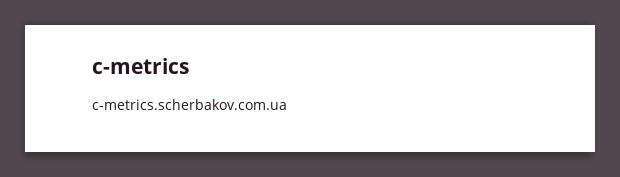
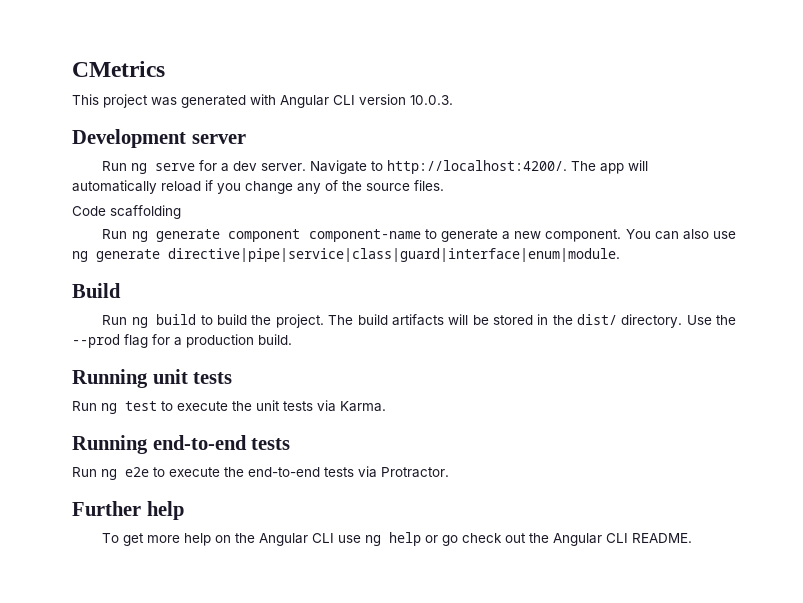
[92,58,189,74] [92,99,287,110] c-metrics // c-metrics.scherbakov.com.ua -> [72,61,165,77] [72,94,453,108] [72,129,246,148] [102,160,649,174] [72,180,444,194] [72,205,181,219] [102,229,736,242] [72,248,620,262] [72,283,121,298] [102,314,737,328] [72,334,292,348] [72,369,233,388] [72,400,386,414] [72,435,291,454] [72,466,449,480] [72,501,184,520] [102,532,693,546] CMetrics // This project was generated with Angular CLI version 10.0.3. // Development server // Run ng serve for a dev server. Navigate to http://localhost:4200/. The app will automatically reload if you change any of the source files. // Code scaffolding // Run ng generate component component-name to generate a new component. You can also use ng generate directive|pipe|service|class|guard|interface|enum|module. // Build // Run ng build to build the project. The build artifacts will be stored in the dist/ directory. Use the --prod flag for a production build. // Running unit tests // Run ng test to execute the unit tests via Karma. // Running end-to-end tests // Run ng e2e to execute the end-to-end tests via Protractor. // Further help // To get more help on the Angular CLI use ng help or go check out the Angular CLI README.

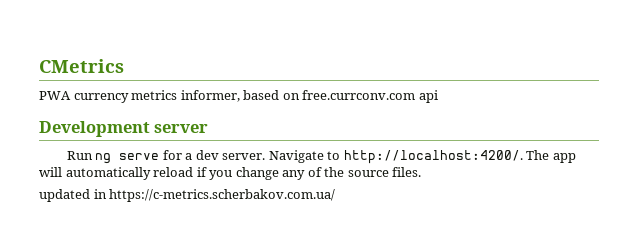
[72,94,453,108] This project was generated with Angular CLI version 10.0.3. -> [39,90,438,103] PWA currency metrics informer, based on free.currconv.com api
[72,205,181,219] [102,229,736,242] [72,248,620,262] [72,283,121,298] [102,314,737,328] [72,334,292,348] [72,369,233,388] [72,400,386,414] [72,435,291,454] [72,466,449,480] [72,501,184,520] [102,532,693,546] Code scaffolding // Run ng generate component component-name to generate a new component. You can also use ng generate directive|pipe|service|class|guard|interface|enum|module. // Build // Run ng build to build the project. The build artifacts will be stored in the dist/ directory. Use the --prod flag for a production build. // Running unit tests // Run ng test to execute the unit tests via Karma. // Running end-to-end tests // Run ng e2e to execute the end-to-end tests via Protractor. // Further help // To get more help on the Angular CLI use ng help or go check out the Angular CLI README. -> [39,189,336,202] updated in https://c-metrics.scherbakov.com.ua/

